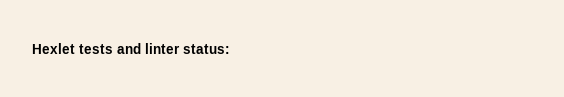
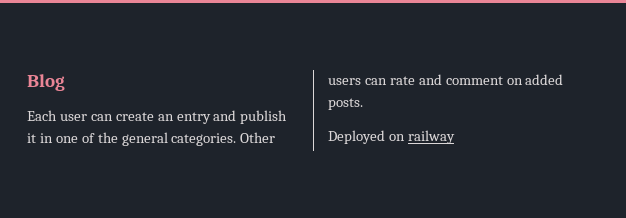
[32,43,230,54] Hexlet tests and linter status: -> [27,74,65,91] [27,110,288,124] [27,132,276,146] [328,74,564,85] [328,98,363,110] [328,130,455,144] Blog // Each user can create an entry and publish it in one of the general categories. Other users can rate and comment on added posts. // Deployed on railway

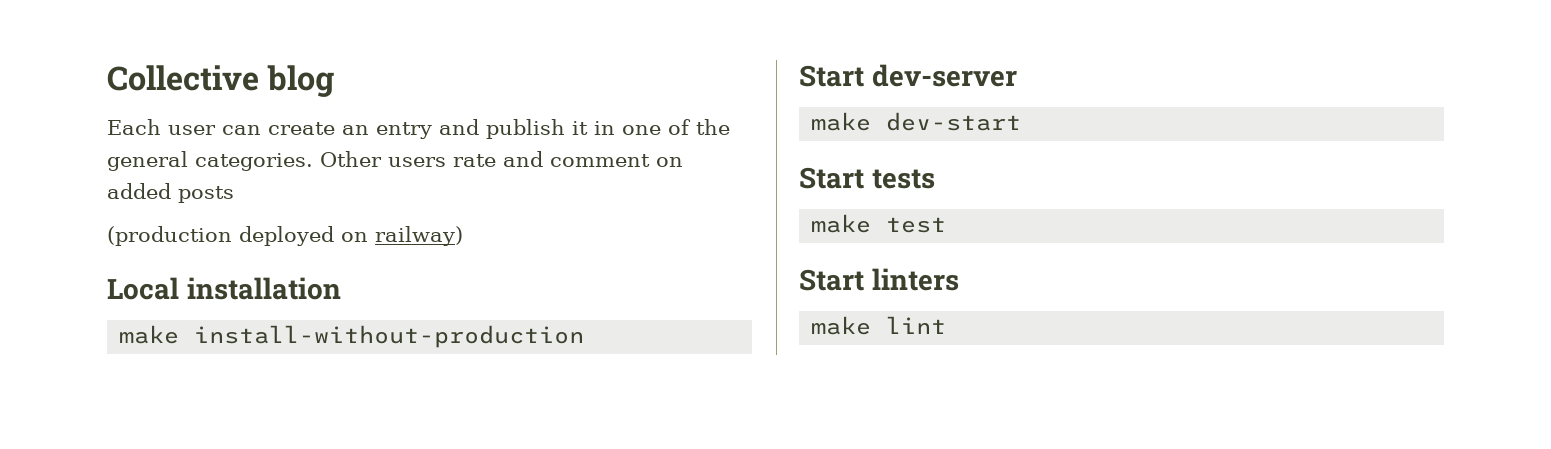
[27,74,65,91] Blog -> [107,65,334,97] Collective blog
[364,78,387,85] can -> (446, 162) none
[328,98,363,110] [328,130,455,144] posts. // Deployed on railway -> [178,186,234,203] [107,226,463,246] [107,277,341,300] [119,325,585,348] [799,64,1017,87] [811,112,1022,131] [799,167,935,189] [811,214,947,233] [799,268,959,291] [811,316,947,335] posts // (production deployed on railway) // Local installation // make install-without-production // Start dev-server // make dev-start // Start tests // make test // Start linters // make lint

